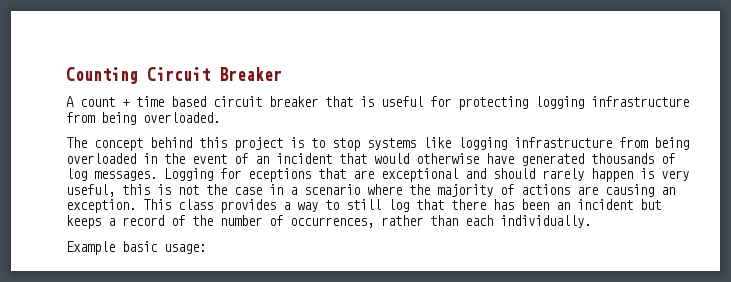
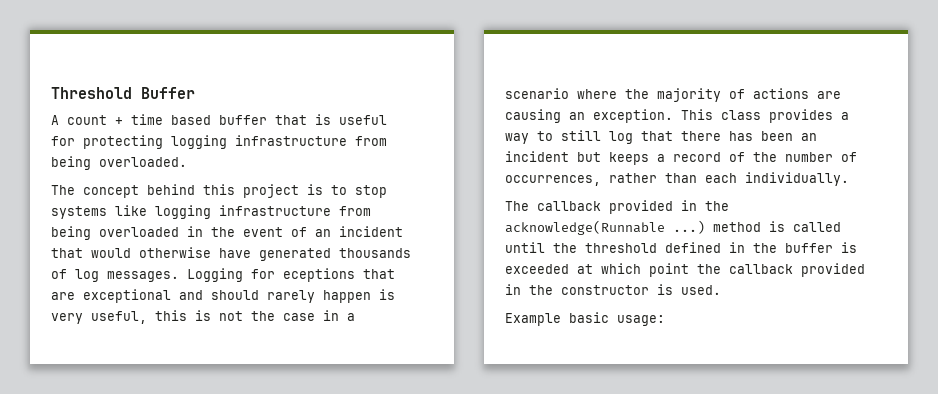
[66,67,282,84] Counting Circuit Breaker -> [51,87,195,99] Threshold Buffer
[213,96,318,107] circuit breaker -> [219,115,267,125] buffer
(591, 221) none -> [505,200,729,214] [505,220,841,235] [505,242,857,253] [505,263,865,277] [505,284,721,295] // The callback provided in the acknowledge(Runnable ...) method is called until the threshold defined in the buffer is exceeded at which point the callback provided in the constructor is used.

